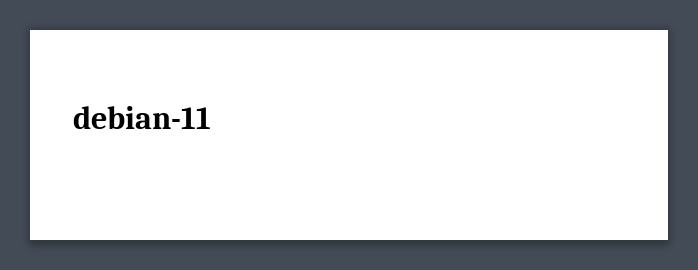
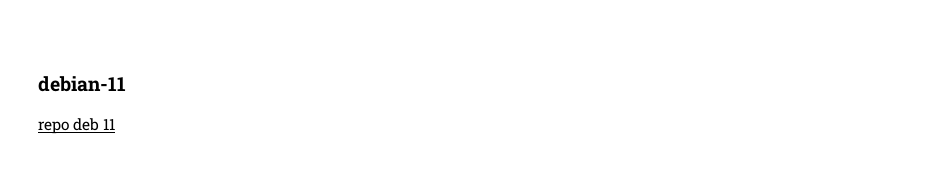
(211, 117) none -> [38,118,116,134] // repo deb 11

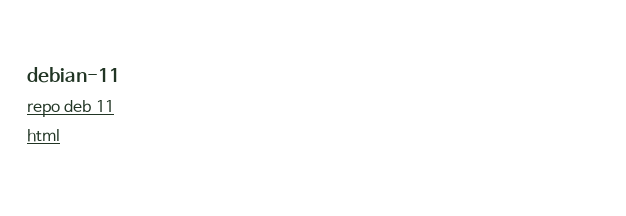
(116, 124) none -> [27,129,60,142] // html

